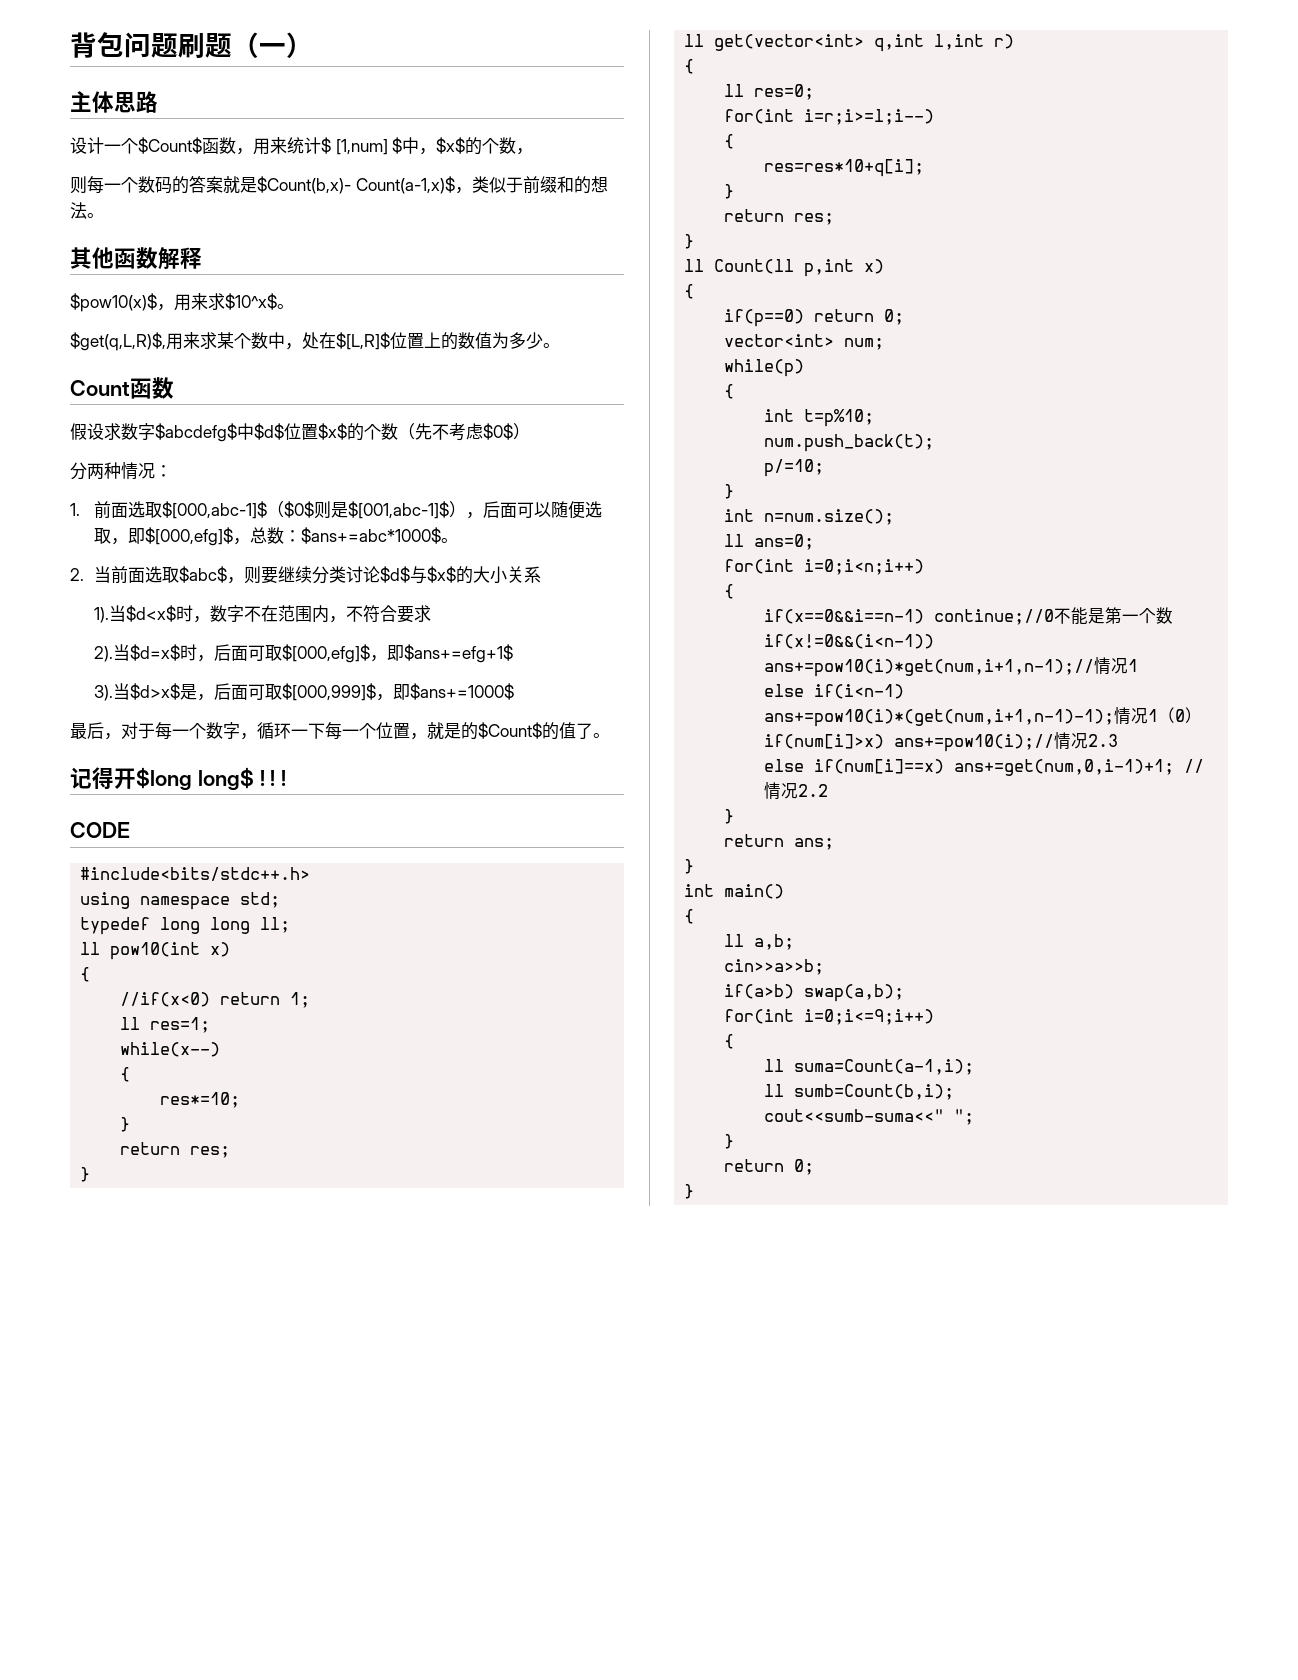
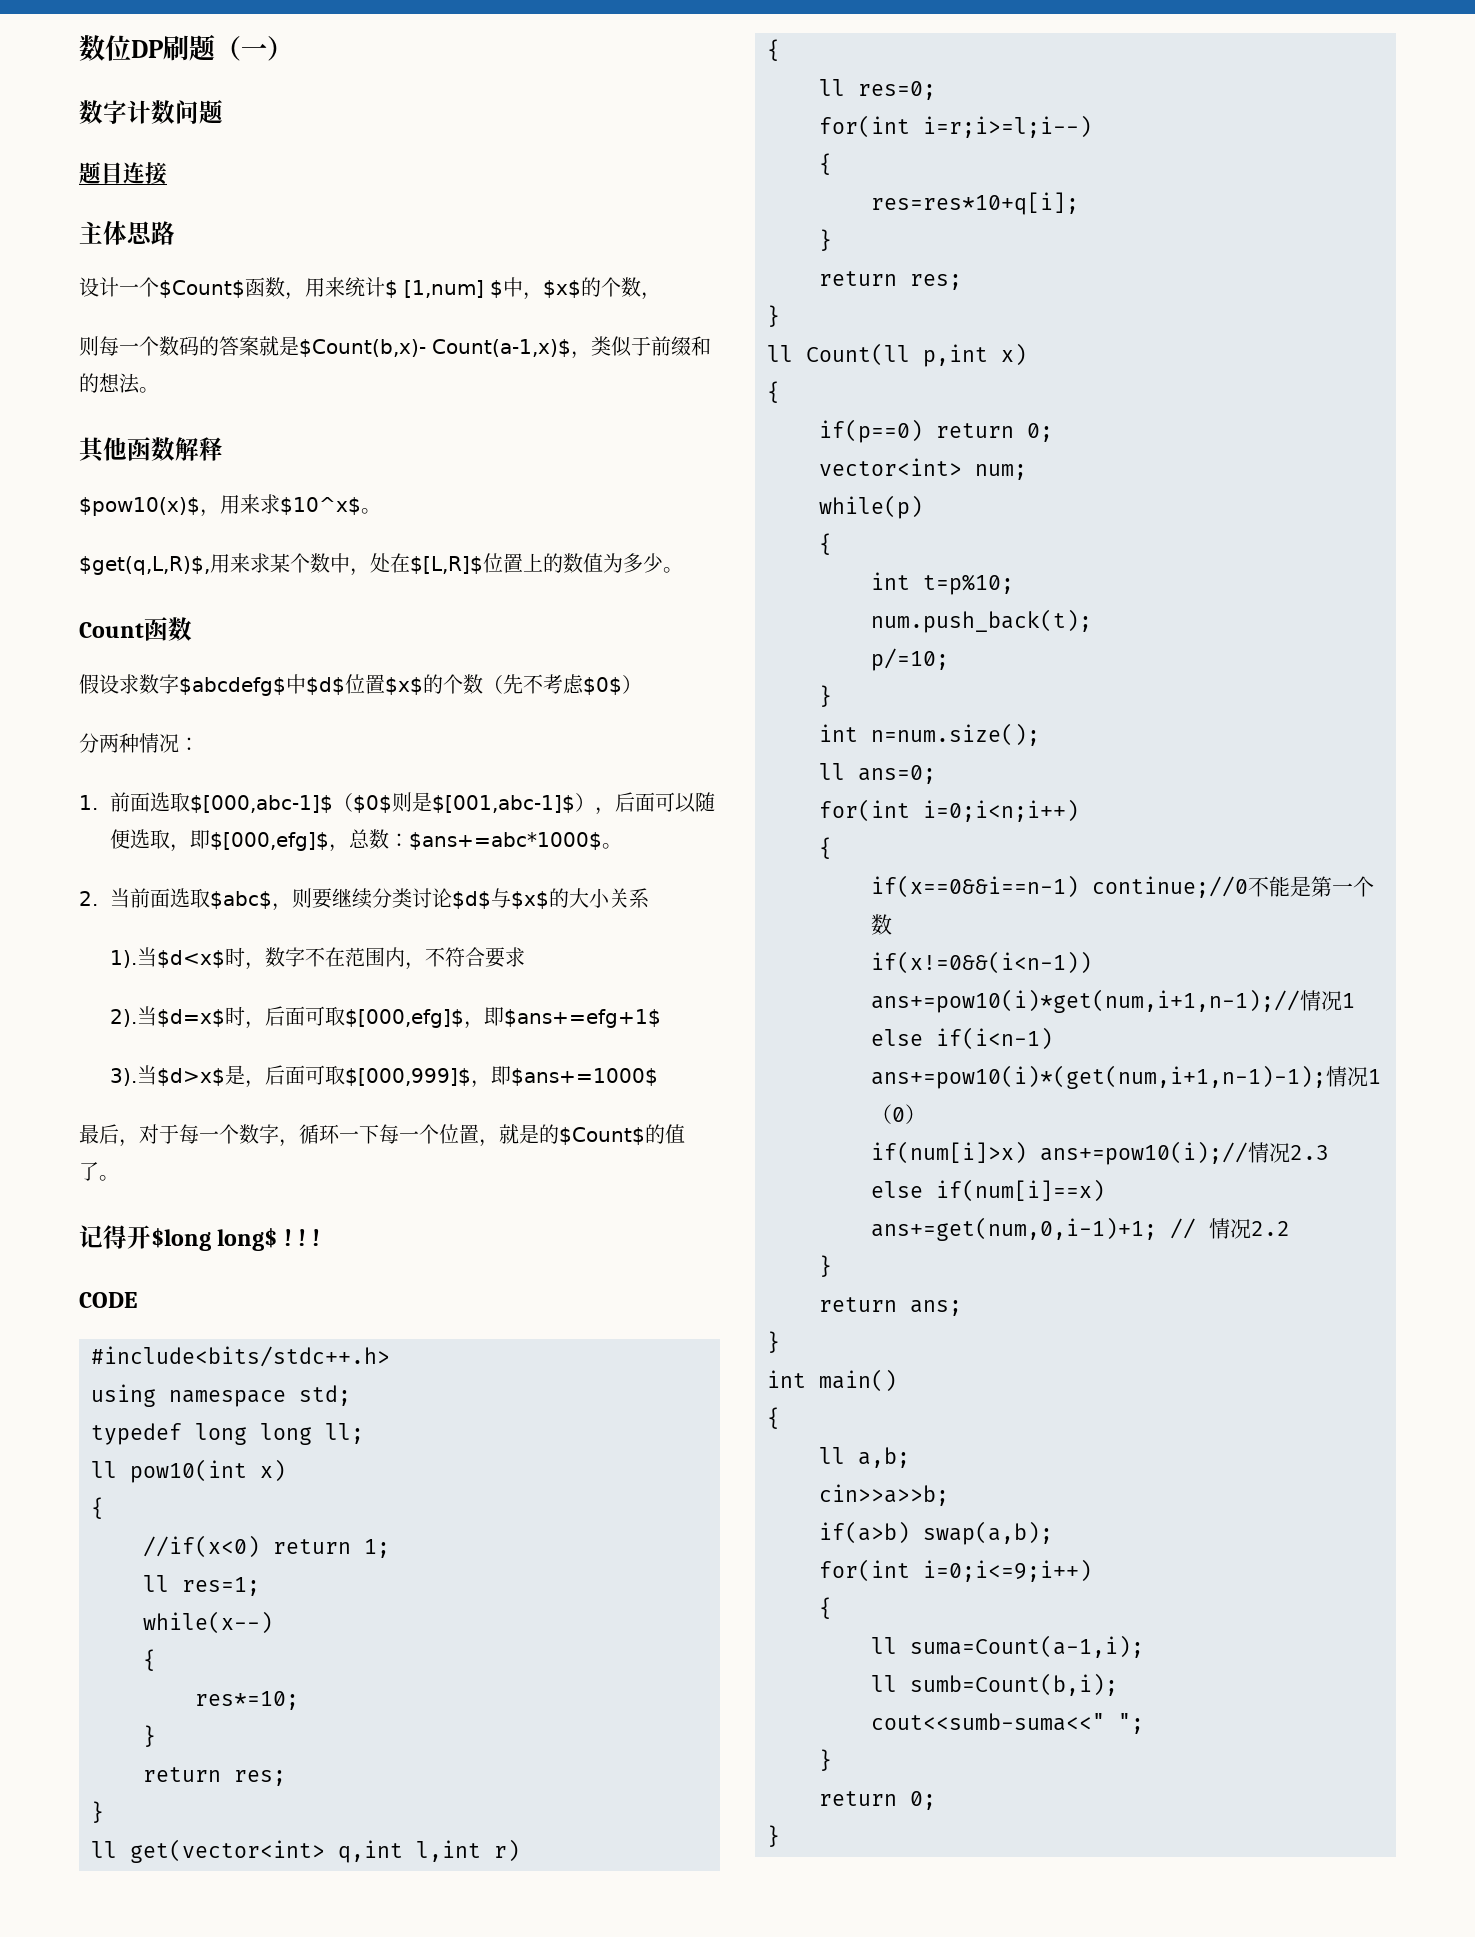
[70,32,178,58] 背包问题 -> [79,35,163,61] 数位DP
(313, 45) none -> [79,99,223,124] [79,161,167,185] // 数字计数问题 // 题目连接

